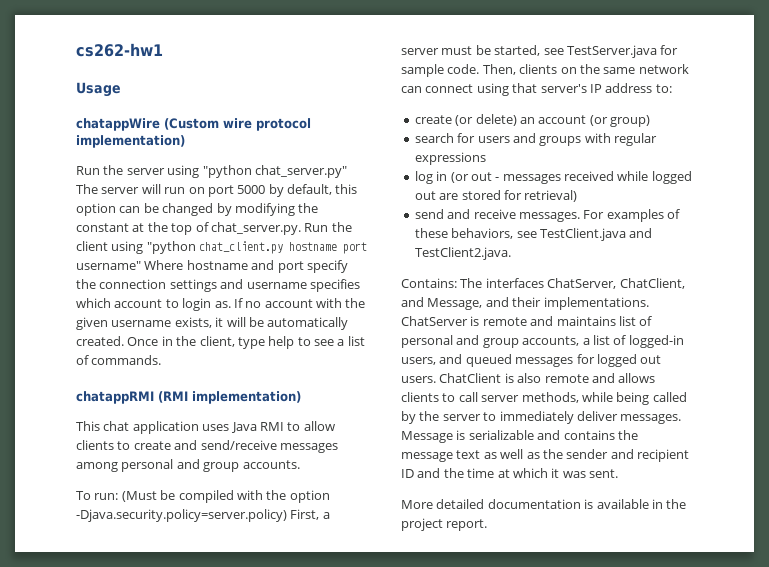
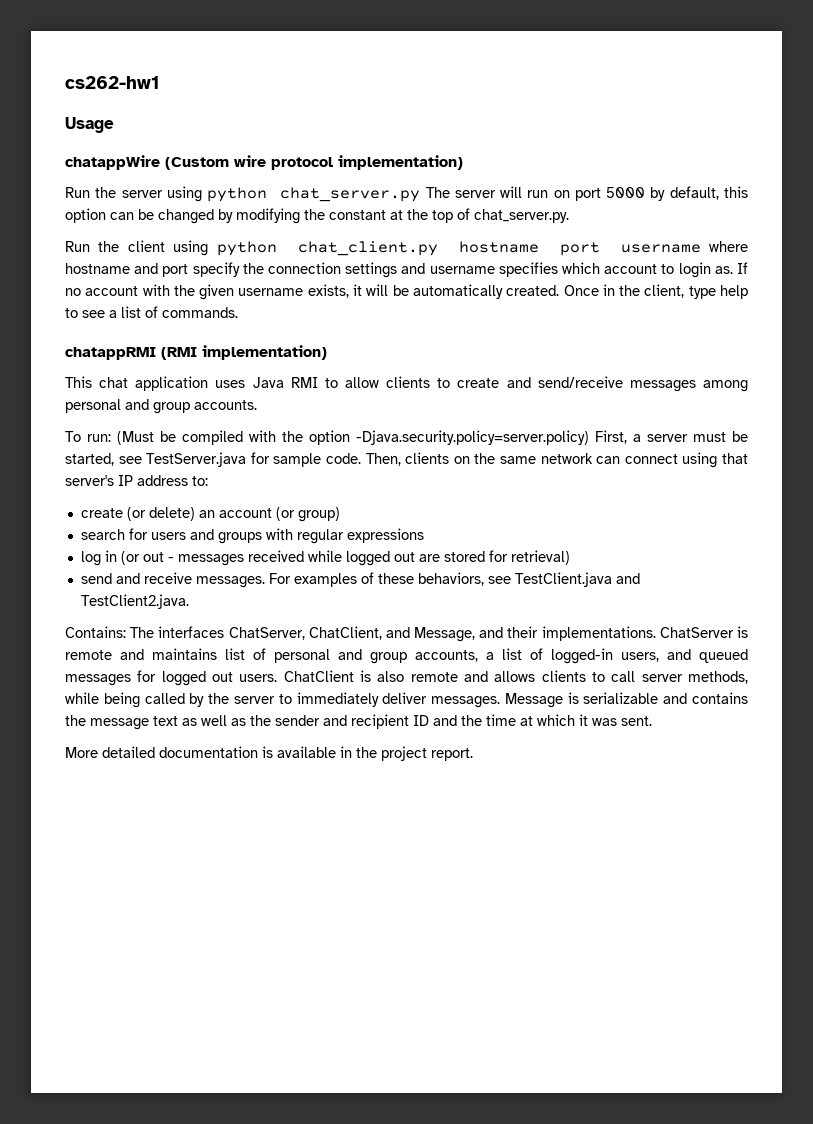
[202,165,347,178] "python chat_server.py" -> [207,187,421,202] python chat_server.py
(301, 228) none -> (569, 216) //
[146,241,196,254] "python -> [216,241,277,256] python
[76,260,184,270] username" Where -> [620,241,748,253] username where

